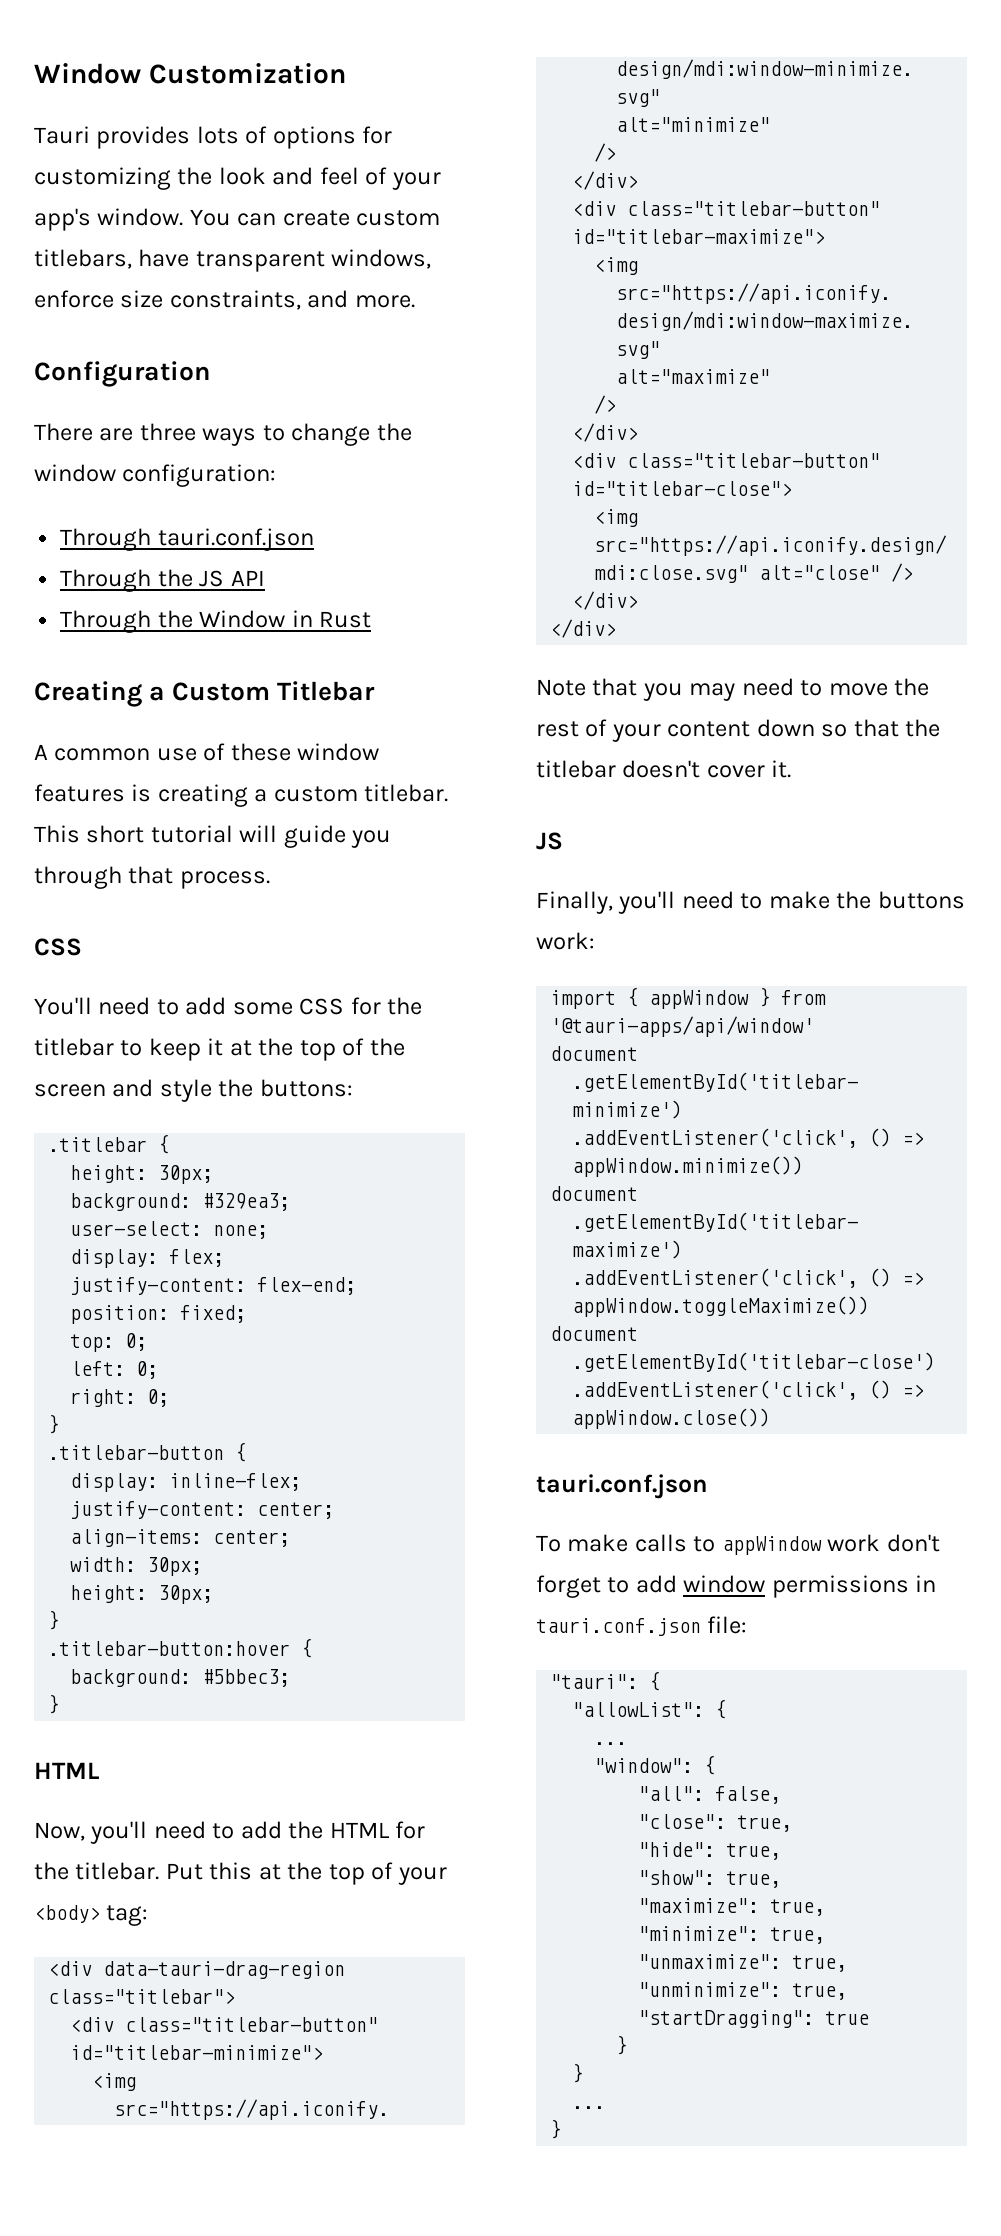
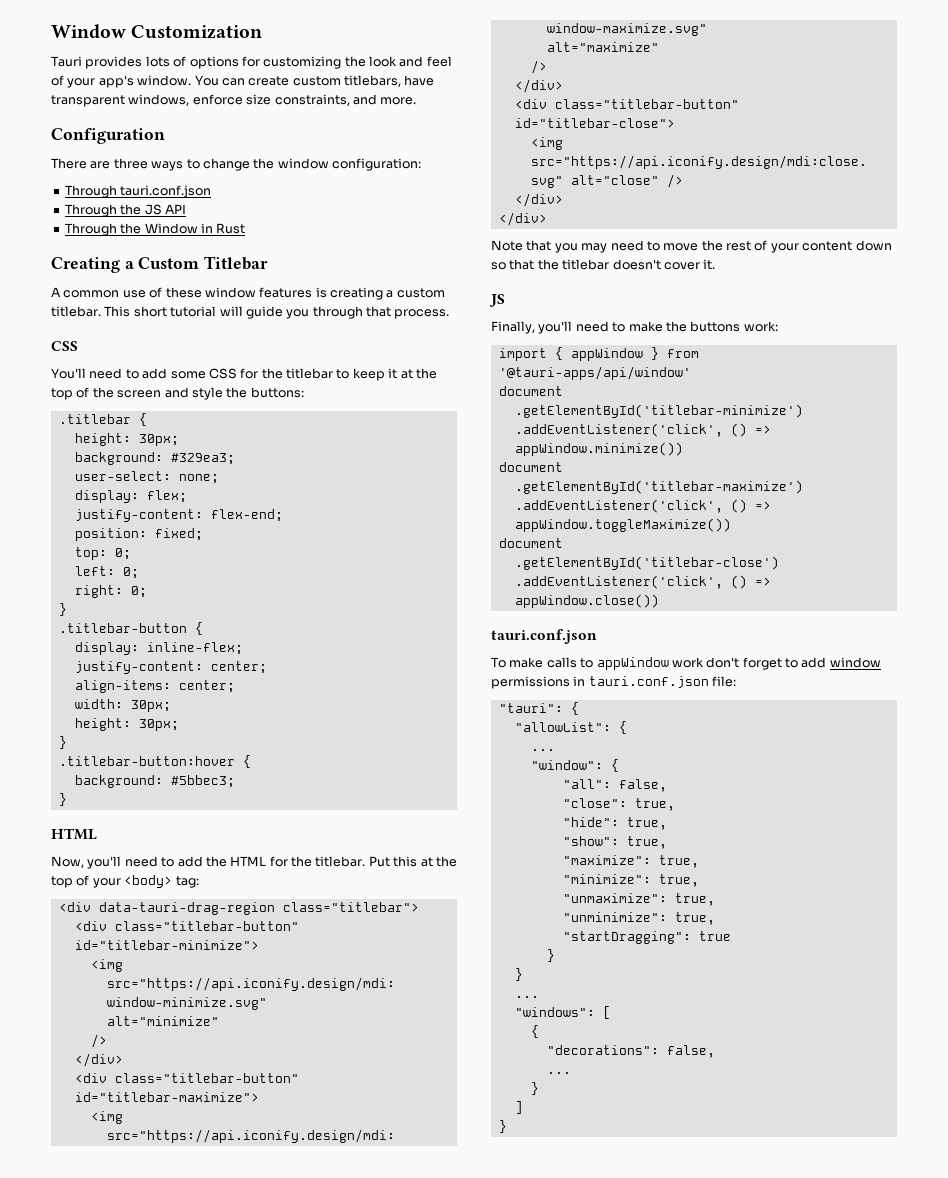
[550,2119,562,2139] // } -> [514,1006,611,1019] [530,1025,539,1038] [546,1045,715,1058] [546,1072,571,1074] [530,1082,539,1095] [514,1101,523,1114] [498,1120,507,1133] // "windows": [ // { // "decorations": false, // ... // } // ] // }

